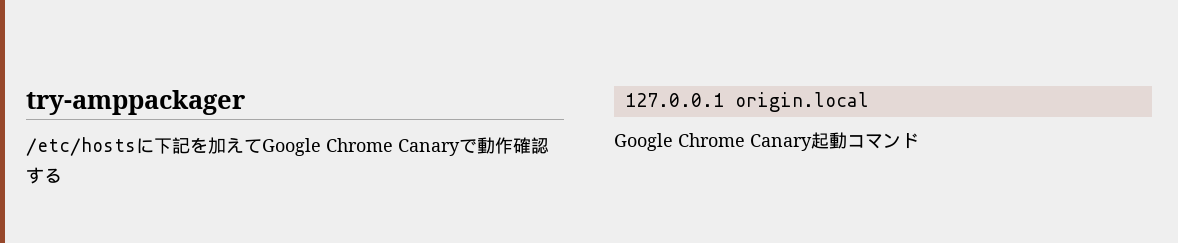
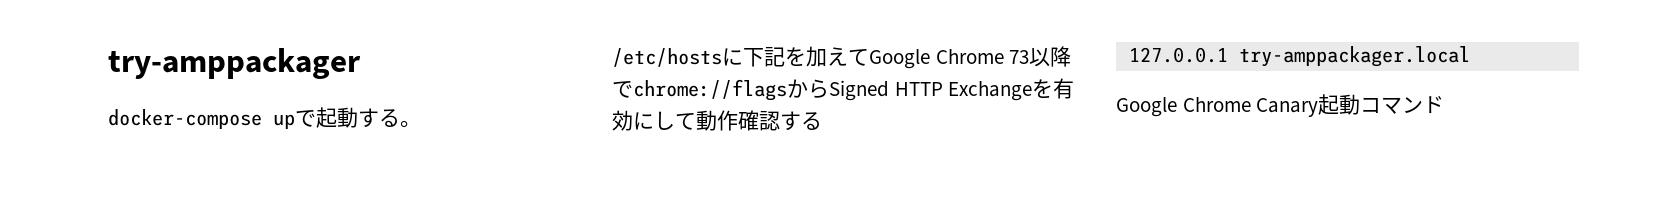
(245, 102) none -> [108,107,421,129] // docker-compose upで起動する。
[398,139,477,156] Canaryで -> [1009,46,1072,67] [612,78,1075,101] [612,110,696,131] 73以降でchrome://flagsからSigned HTTP Exchangeを有効にして
[734,92,869,112] origin.local -> [1238,46,1470,67] try-amppackager.local

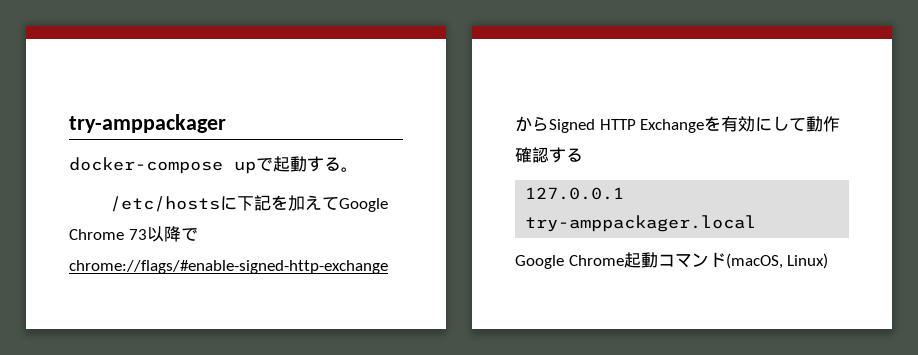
[633,79,787,101] chrome://flags -> [69,260,388,274] chrome://flags/#enable-signed-http-exchange
[1256,98,1319,117] Canary -> (624, 260) none
(1445, 105) none -> [725,253,829,269] (macOS, Linux)

